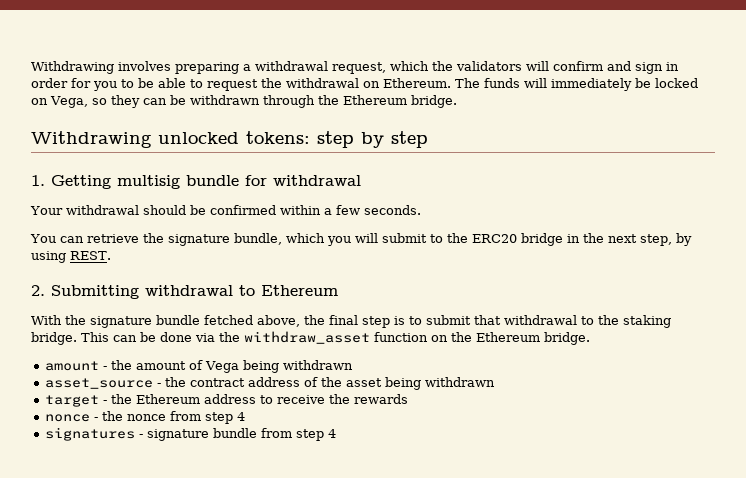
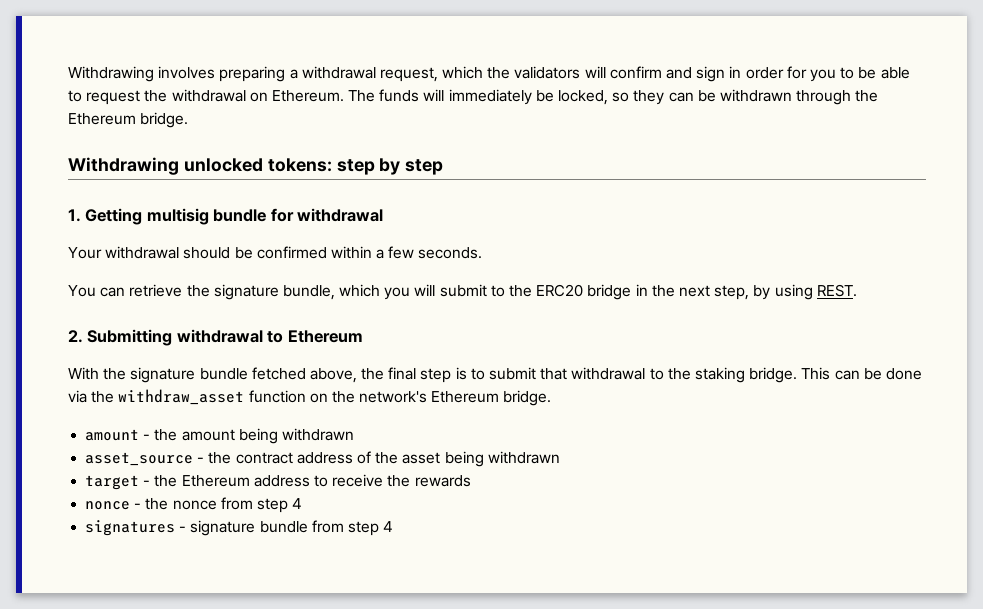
[655,78,698,88] [31,96,88,108] locked on Vega, -> [558,90,609,105] locked,
(472, 337) none -> [359,391,428,403] network's
[188,360,239,373] of Vega -> (235, 435) none

